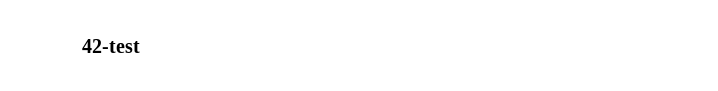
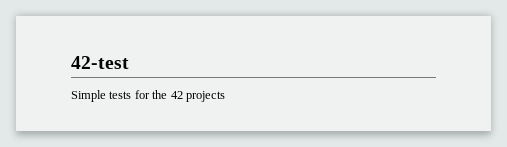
(140, 46) none -> [71,90,225,102] // Simple tests for the 42 projects

